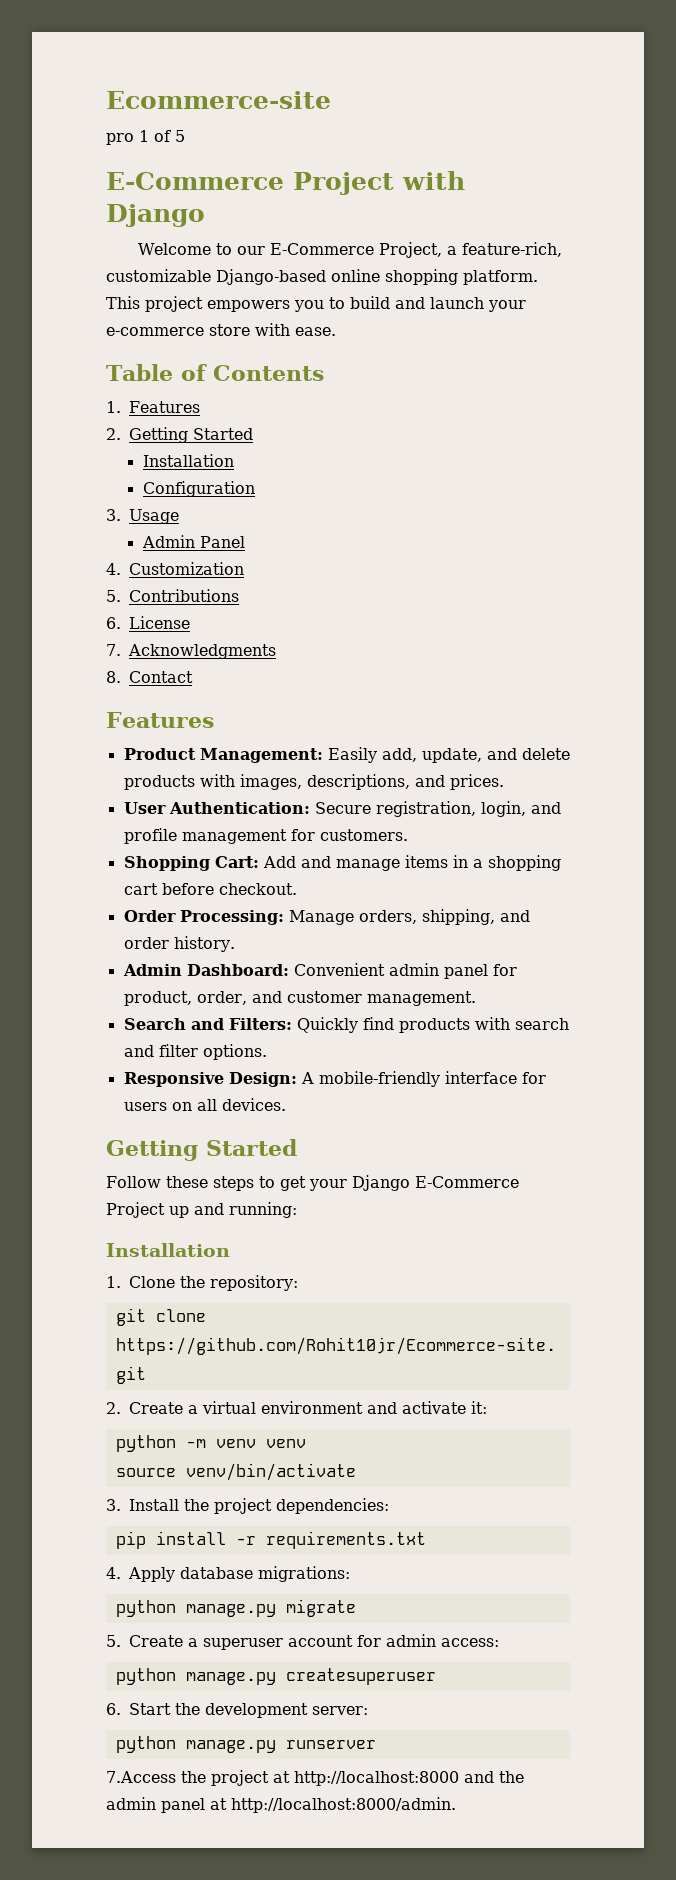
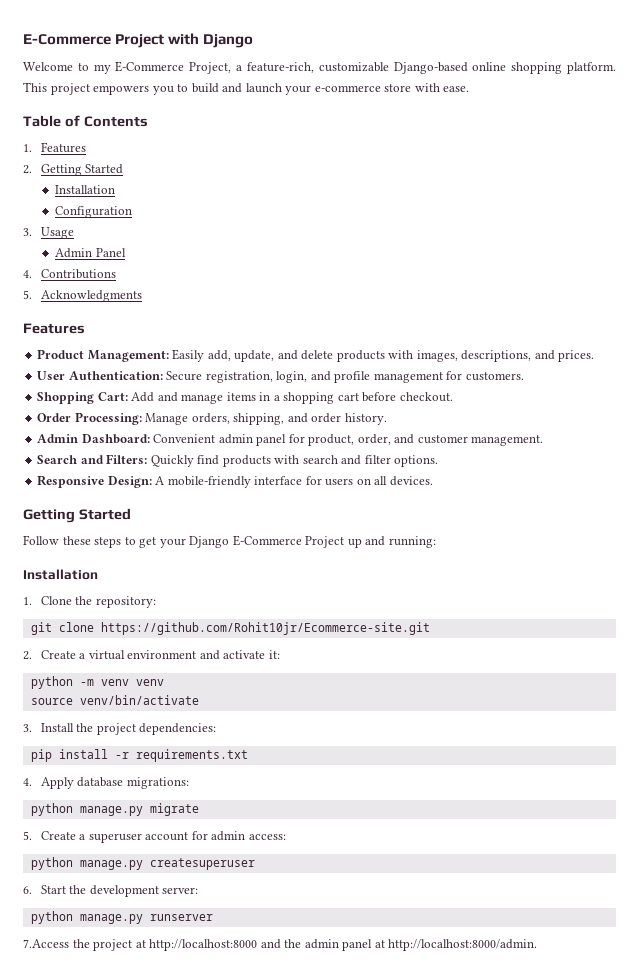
[106,91,331,109] [106,130,185,145] Ecommerce-site // pro 1 of 5 // -> (23, 39) none
[236,246,265,255] our -> [93,64,111,74] my
[129,562,244,575] [106,590,121,602] Customization // 5. -> (32, 274) none
[106,616,190,629] [106,644,121,656] 6. License // 7. -> [23,290,32,299] 5.
[106,671,193,683] // 8. Contact -> (142, 296) none

